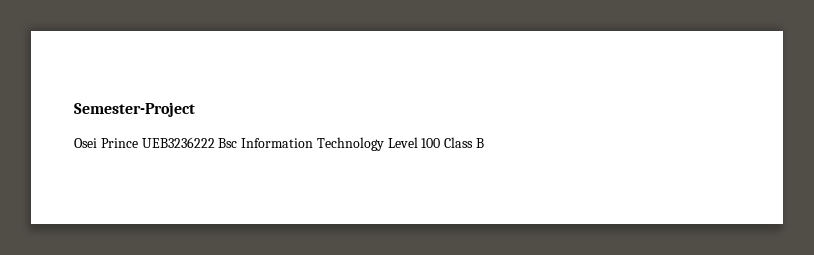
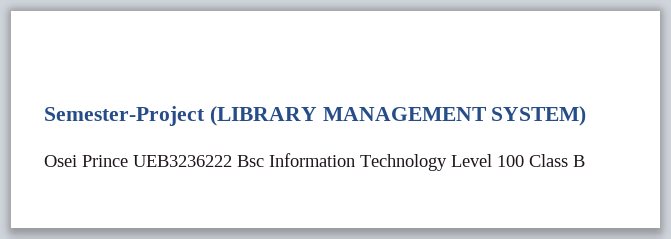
(195, 109) none -> [209,106,587,126] (LIBRARY MANAGEMENT SYSTEM)

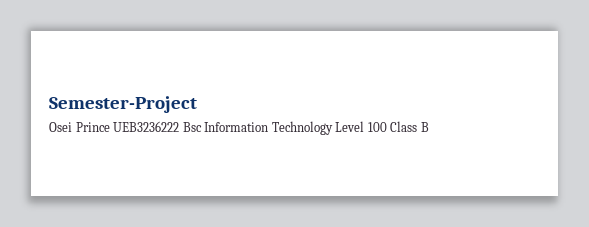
[209,106,587,126] (LIBRARY MANAGEMENT SYSTEM) -> (197, 104) none

